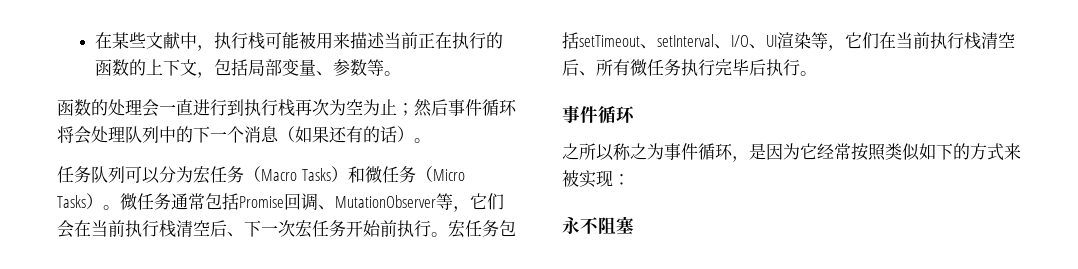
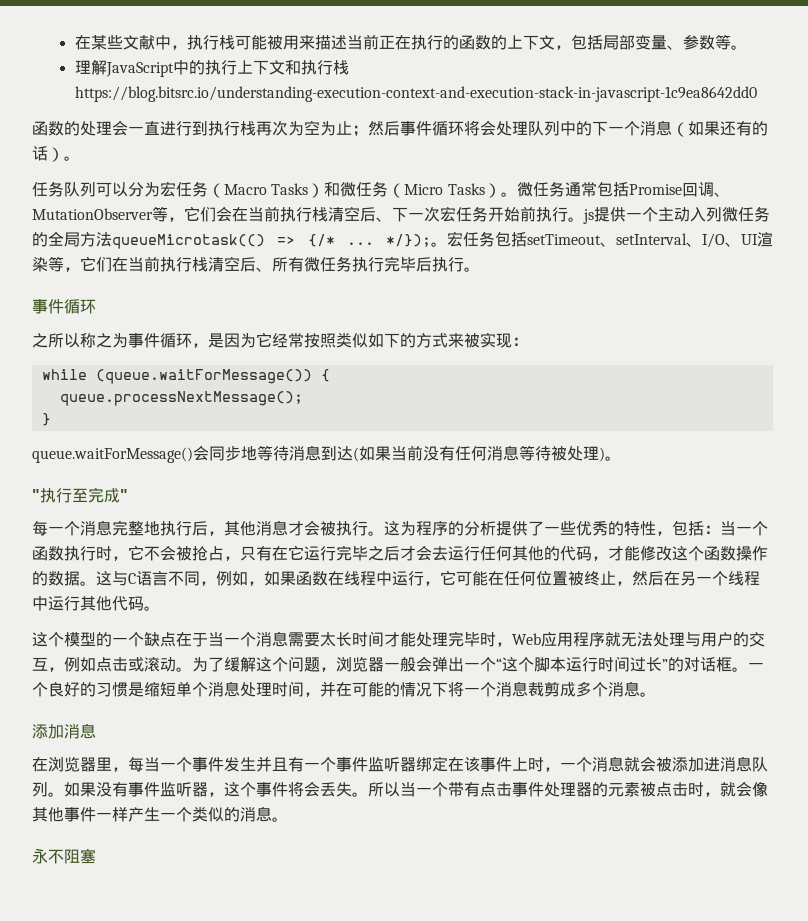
(402, 73) none -> [74,60,349,77] [74,86,757,102] // 理解JavaScript中的执行上下文和执行栈https://blog.bitsrc.io/understanding-execution-context-and-execution-stack-in-javascript-1c9ea8642dd0
(448, 234) none -> [583,206,770,224] [32,231,447,249] js提供一个主动入列微任务的全局方法queueMicrotask(() => {/* ... */});。
(630, 179) none -> [41,369,330,384] [59,391,303,406] [41,413,51,426] [32,445,621,463] [32,487,128,503] [32,520,768,536] [32,545,768,561] [32,570,760,586] [32,596,160,611] [32,631,765,647] [32,656,764,672] [32,681,656,697] [32,723,96,739] [32,756,768,772] [32,781,768,797] [32,806,288,822] // while (queue.waitForMessage()) { // queue.processNextMessage(); // } // queue.waitForMessage()会同步地等待消息到达(如果当前没有任何消息等待被处理)。 // "执行至完成" // 每一个消息完整地执行后，其他消息才会被执行。这为程序的分析提供了一些优秀的特性，包括：当一个函数执行时，它不会被抢占，只有在它运行完毕之后才会去运行任何其他的代码，才能修改这个函数操作的数据。这与C语言不同，例如，如果函数在线程中运行，它可能在任何位置被终止，然后在另一个线程中运行其他代码。 // 这个模型的一个缺点在于当一个消息需要太长时间才能处理完毕时，Web应用程序就无法处理与用户的交互，例如点击或滚动。为了缓解这个问题，浏览器一般会弹出一个“这个脚本运行时间过长”的对话框。一个良好的习惯是缩短单个消息处理时间，并在可能的情况下将一个消息裁剪成多个消息。 // 添加消息 // 在浏览器里，每当一个事件发生并且有一个事件监听器绑定在该事件上时，一个消息就会被添加进消息队列。如果没有事件监听器，这个事件将会丢失。所以当一个带有点击事件处理器的元素被点击时，就会像其他事件一样产生一个类似的消息。

